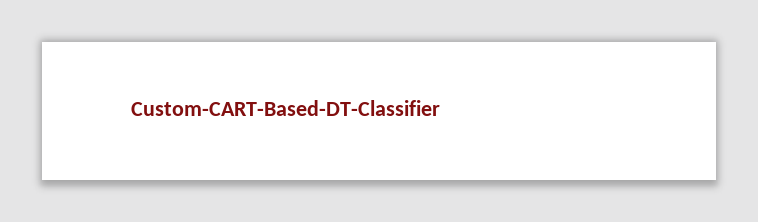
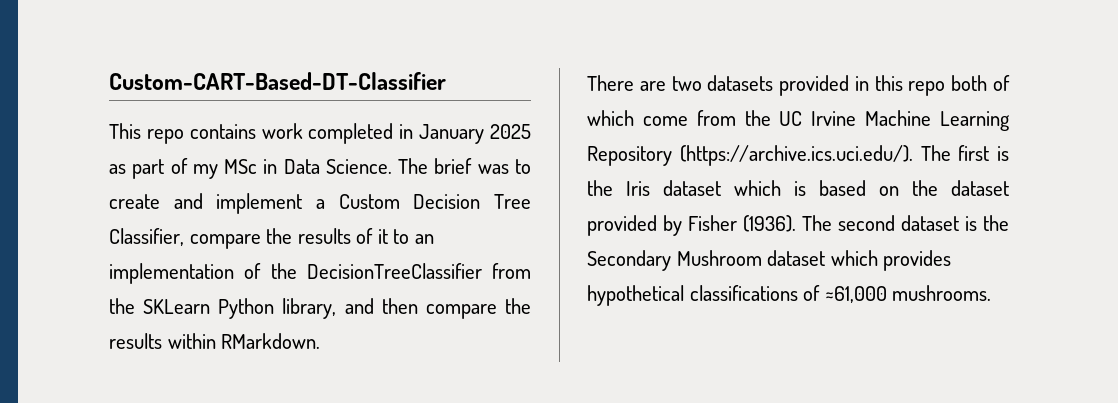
(440, 108) none -> [109,123,531,144] [109,158,531,179] [109,193,531,214] [109,228,434,249] [109,263,531,284] [109,298,531,319] [109,333,321,349] [587,75,1010,96] [587,110,1010,131] [587,145,1009,166] [587,180,1009,196] [587,215,1009,236] [587,250,952,271] [587,285,992,306] // This repo contains work completed in January 2025 as part of my MSc in Data Science. The brief was to create and implement a Custom Decision Tree Classifier, compare the results of it to an implementation of the DecisionTreeClassifier from the SKLearn Python library, and then compare the results within RMarkdown. // There are two datasets provided in this repo both of which come from the UC Irvine Machine Learning Repository (https://archive.ics.uci.edu/). The first is the Iris dataset which is based on the dataset provided by Fisher (1936). The second dataset is the Secondary Mushroom dataset which provides hypothetical classifications of ≈61,000 mushrooms.

